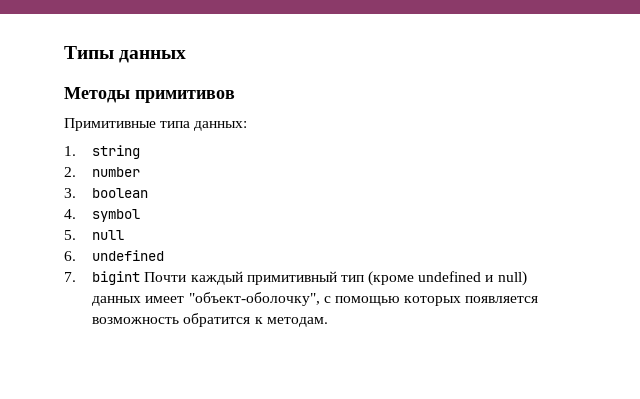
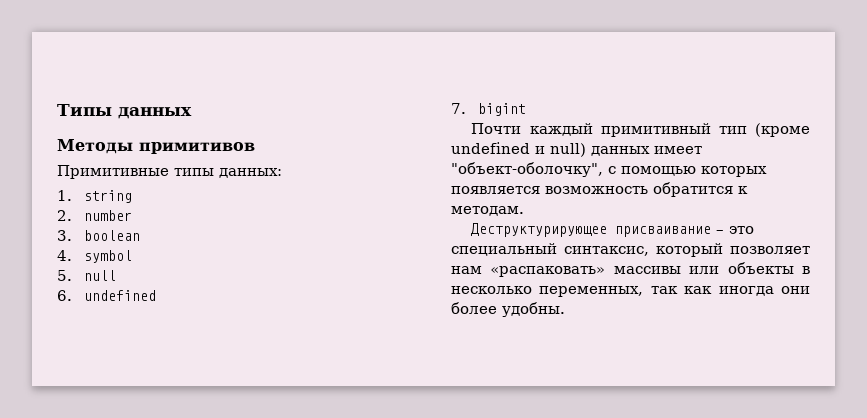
[160,121,191,128] типа -> [174,168,214,176] типы
(141, 278) none -> (527, 109) //
(328, 322) none -> [471,223,755,237] [451,243,810,257] [451,262,810,277] [451,286,810,297] [451,302,565,317] // Деструктурирующее присваивание – это специальный синтаксис, который позволяет нам «распаковать» массивы или объекты в несколько переменных, так как иногда они более удобны.

